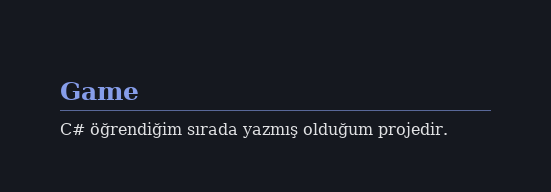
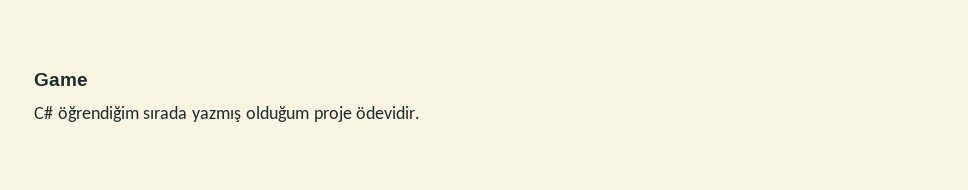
[378,122,448,138] projedir. -> [313,106,421,122] proje ödevidir.

